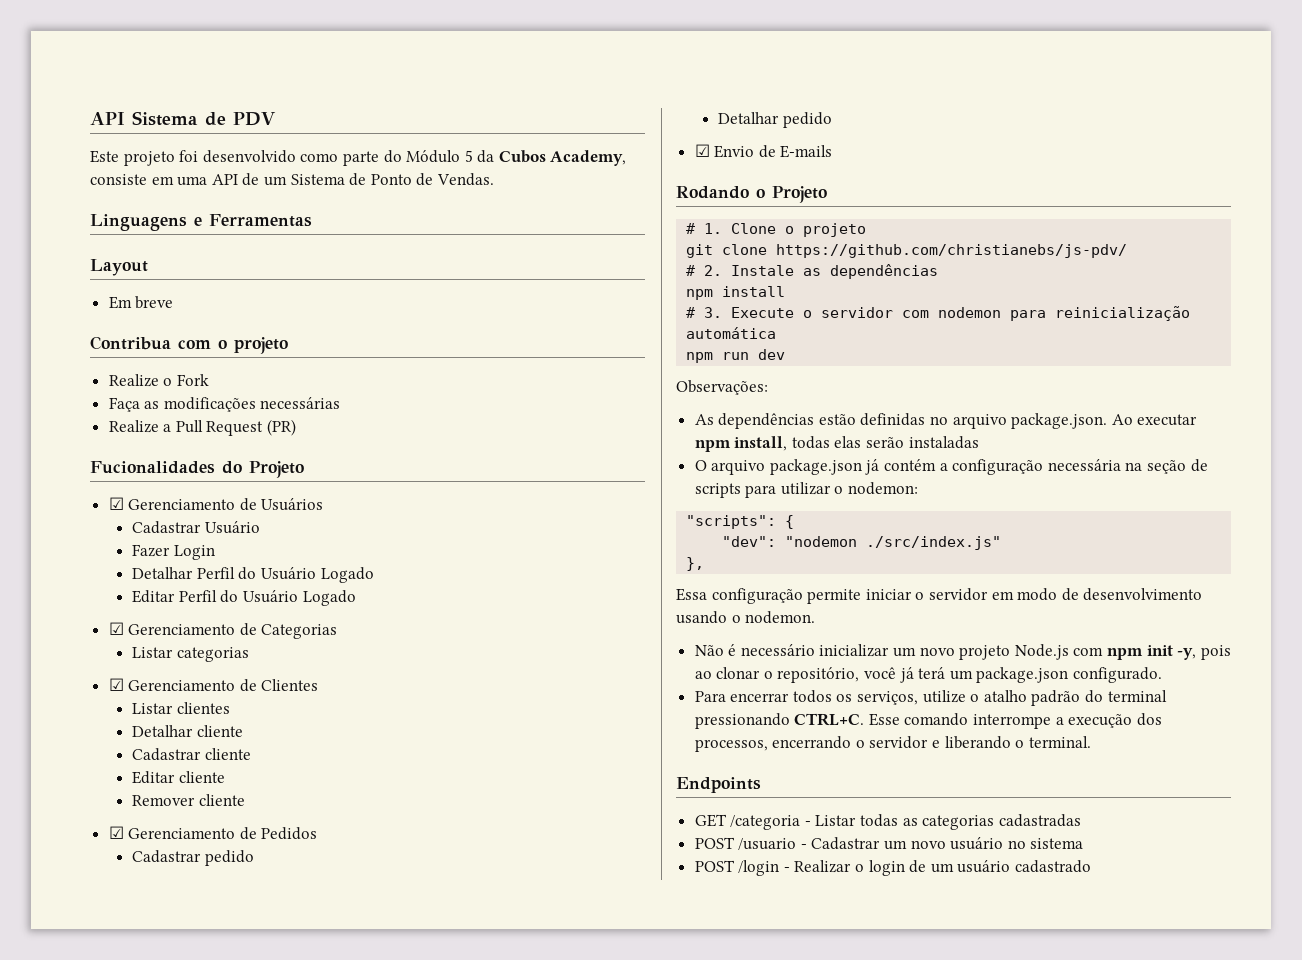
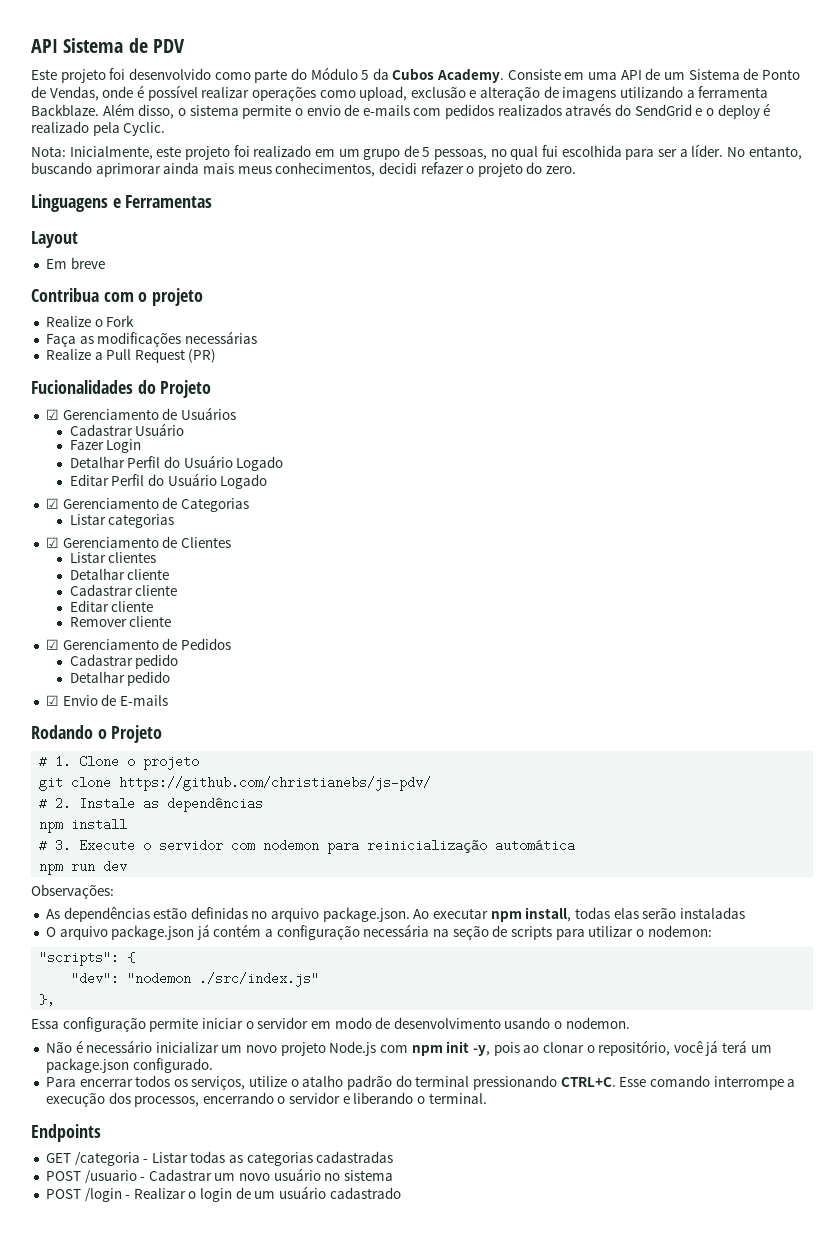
[550,150,627,166] [90,174,147,185] Academy, consiste -> [437,68,561,83] Academy. Consiste
[436,173,494,186] Vendas. -> [49,85,769,101] [31,103,771,119] [31,121,166,136] [31,144,802,160] [31,162,577,177] Vendas, onde é possível realizar operações como upload, exclusão e alteração de imagens utilizando a ferramenta Backblaze. Além disso, o sistema permite o envio de e-mails com pedidos realizados através do SendGrid e o deploy é realizado pela Cyclic. // Nota: Inicialmente, este projeto foi realizado em um grupo de 5 pessoas, no qual fui escolhida para ser a líder. No entanto, buscando aprimorar ainda mais meus conhecimentos, decidi refazer o projeto do zero.

